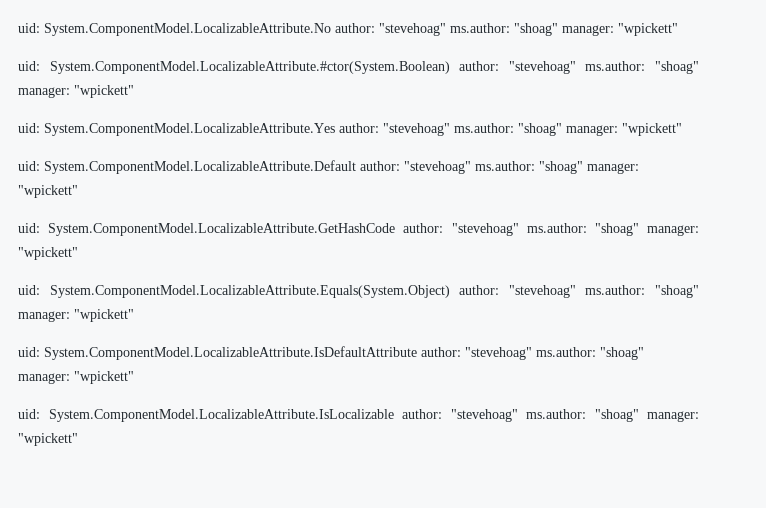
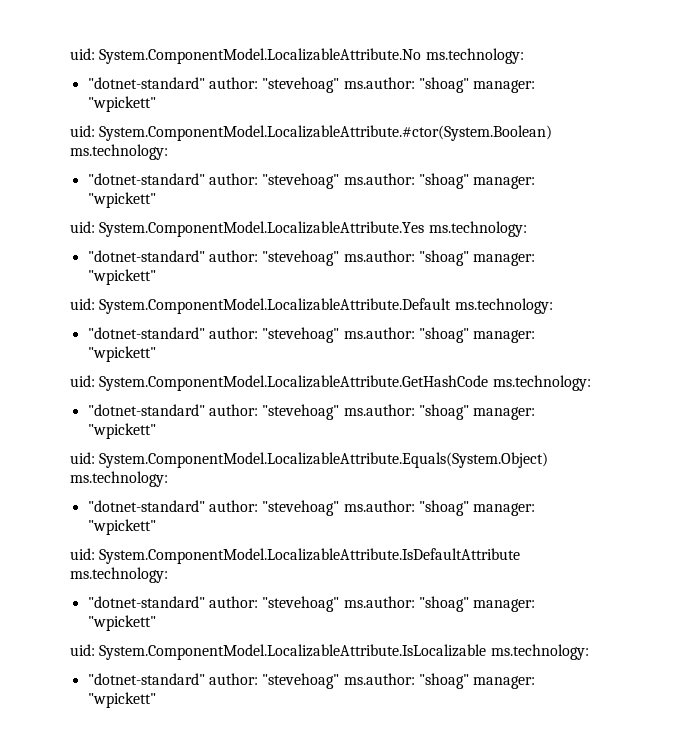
(331, 29) none -> [425,48,524,64] [87,77,205,89] ms.technology: // "dotnet-standard"
(450, 67) none -> [70,144,168,160] [87,173,205,185] ms.technology: // "dotnet-standard"
(335, 129) none -> [428,221,527,237] [87,250,205,262] ms.technology: // "dotnet-standard"
(356, 167) none -> [454,298,553,314] [87,327,205,339] ms.technology: // "dotnet-standard"
(396, 229) none -> [492,375,591,391] [87,404,205,416] ms.technology: // "dotnet-standard"
(450, 291) none -> [70,471,168,487] [87,500,205,512] ms.technology: // "dotnet-standard"
(417, 353) none -> [70,567,168,583] [87,596,205,608] ms.technology: // "dotnet-standard"
(394, 415) none -> [490,644,589,660] [87,673,205,685] ms.technology: // "dotnet-standard"

